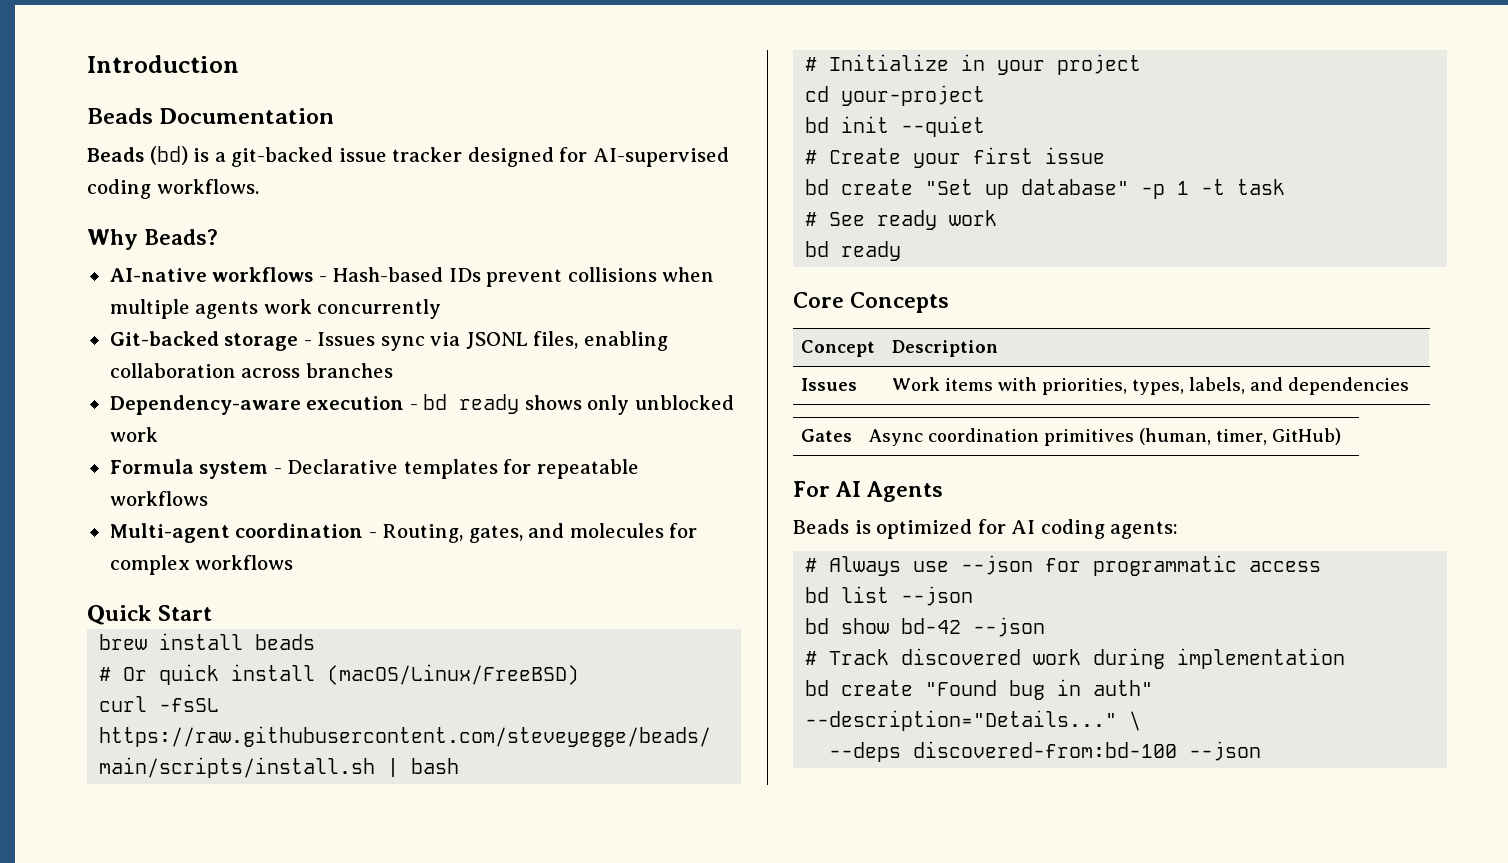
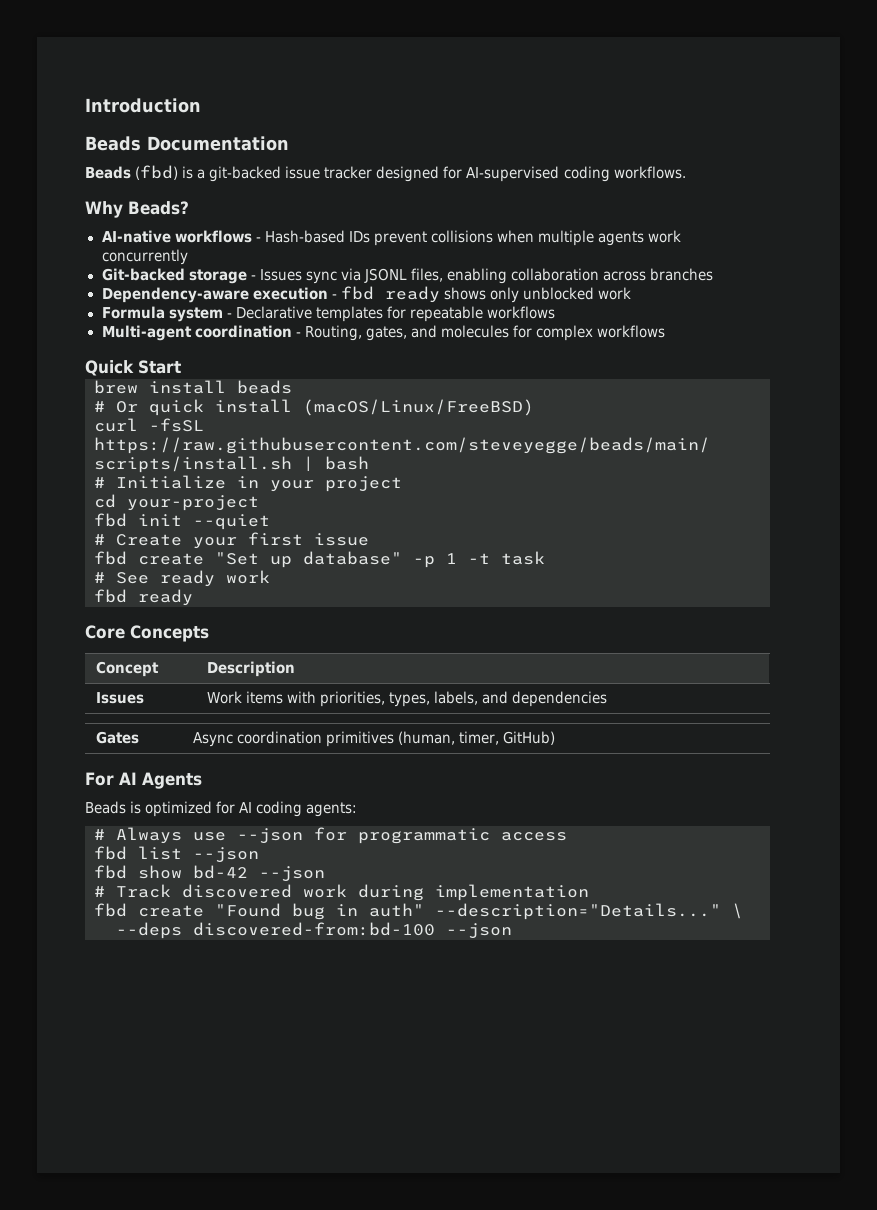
[149,146,188,165] (bd) -> [135,165,179,180] (fbd)
[423,394,448,410] bd -> [340,286,374,300] fbd
[805,117,830,133] bd -> [94,513,127,527] fbd
[805,179,830,195] bd -> [94,551,127,565] fbd
[805,241,830,257] bd -> [94,589,127,603] fbd
[805,587,830,603] bd -> [94,846,127,860] fbd
[805,618,830,634] bd -> [94,865,127,879] fbd
[805,680,830,696] bd -> [94,903,127,917] fbd

